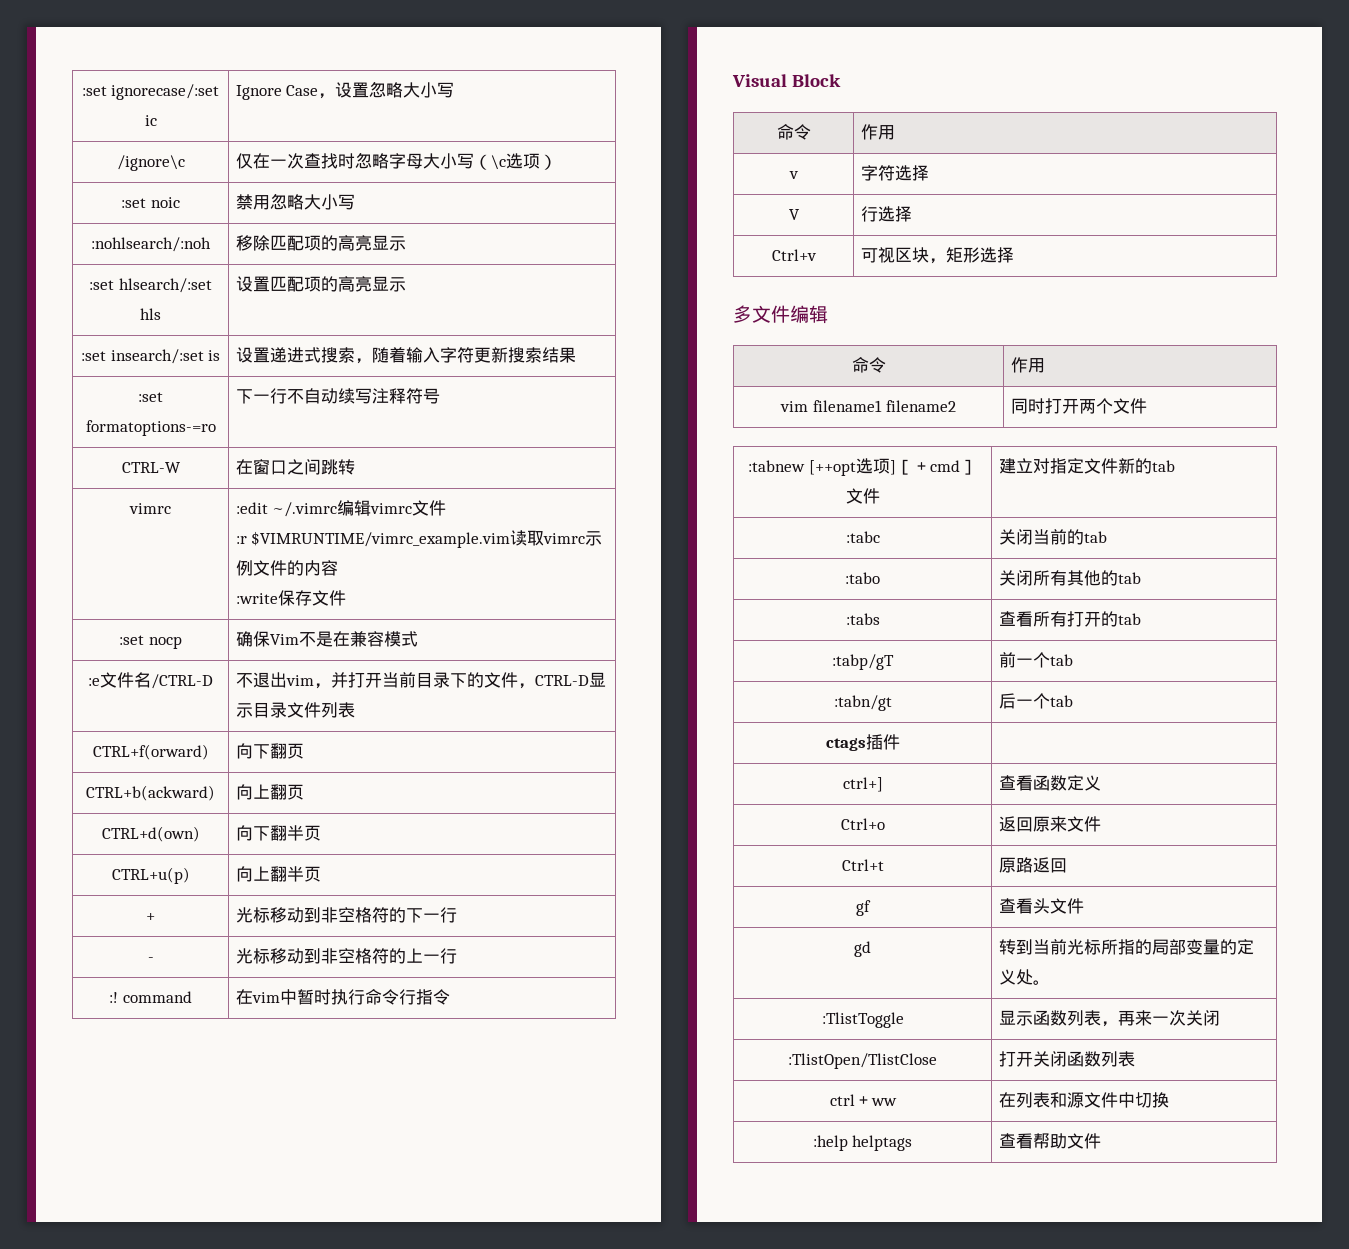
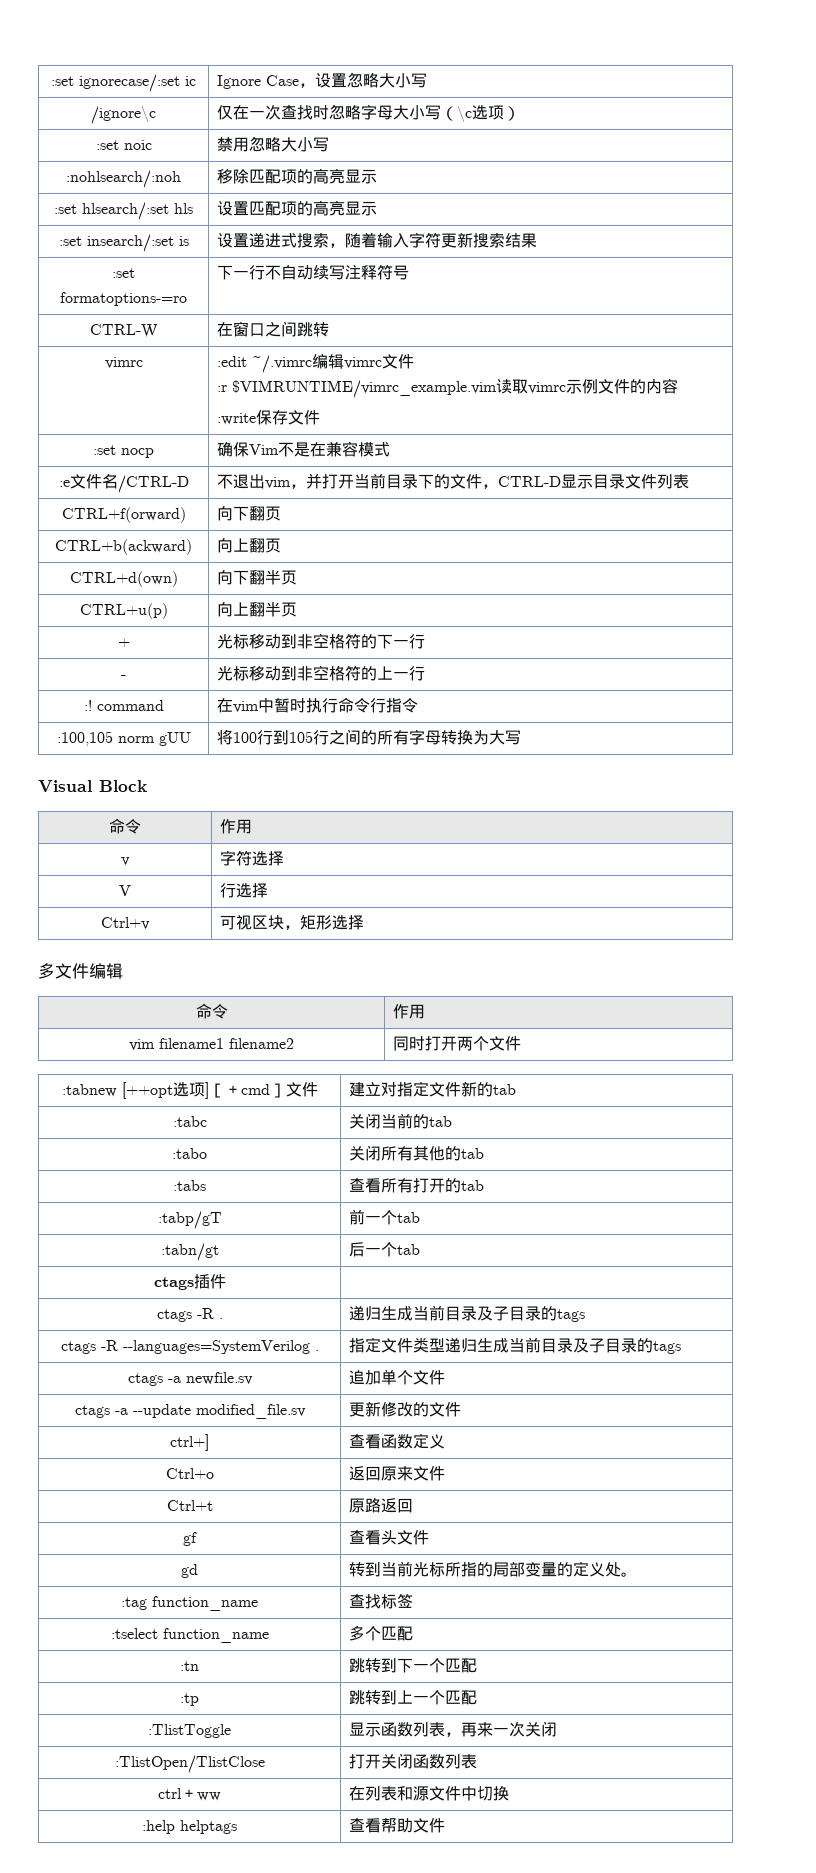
(450, 997) none -> [56,731,191,746] [217,729,522,745] // :100,105 norm gUU | 将100行到105行之间的所有字母转换为大写
(900, 742) none -> [156,1308,223,1322] [349,1305,586,1322] [60,1340,319,1354] [349,1337,682,1354] [127,1372,253,1386] [349,1369,446,1385] [74,1404,306,1419] [349,1401,462,1417] // ctags -R . | 递归生成当前目录及子目录的tags // ctags -R --languages=SystemVerilog . | 指定文件类型递归生成当前目录及子目录的tags // ctags -a newfile.sv | 追加单个文件 // ctags -a --update modified_file.sv | 更新修改的文件
(1050, 982) none -> [120,1596,258,1611] [349,1593,414,1609] [110,1628,269,1643] [349,1625,414,1641] [180,1661,199,1671] [349,1658,478,1673] [180,1693,199,1706] [349,1690,478,1705] // :tag function_name | 查找标签 // :tselect function_name | 多个匹配 // :tn | 跳转到下一个匹配 // :tp | 跳转到上一个匹配

